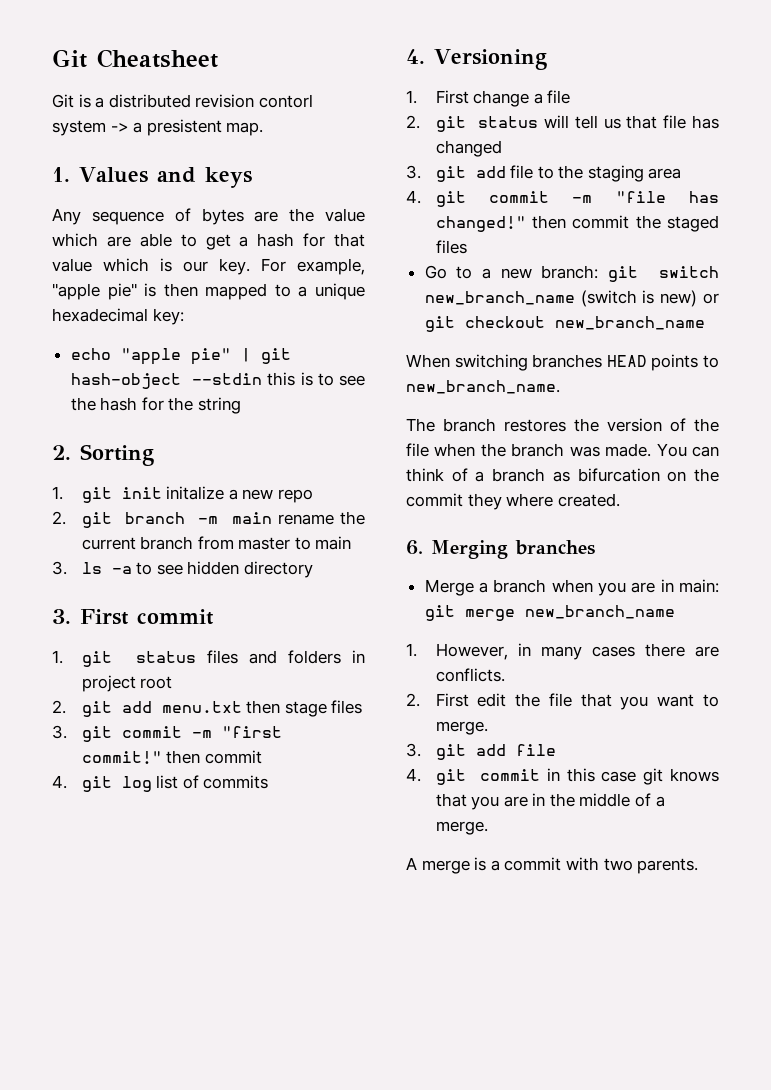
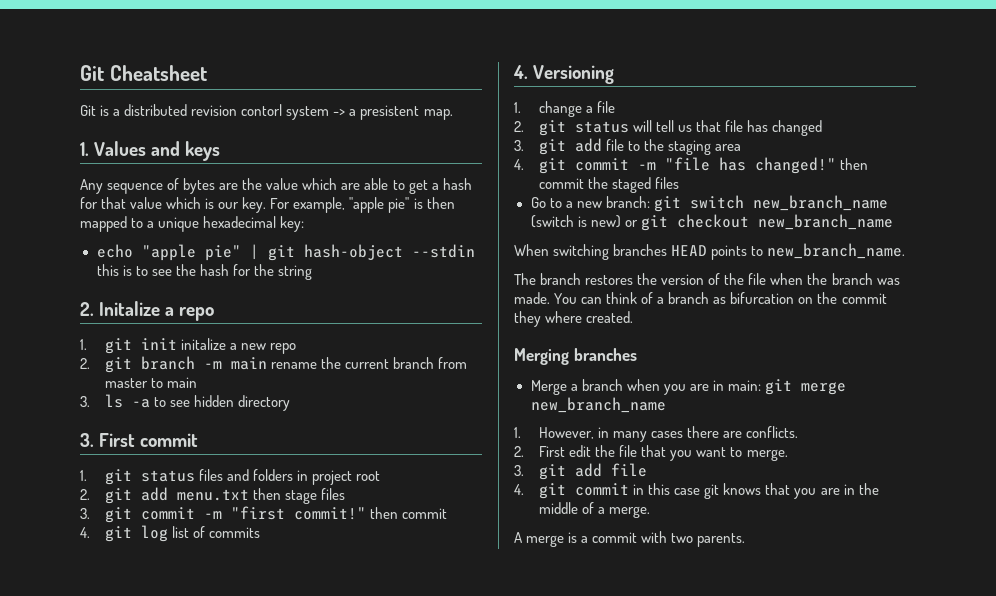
[80,444,154,466] Sorting -> [99,301,215,321] Initalize a repo
[435,90,469,104] First -> (521, 107) none
[406,540,423,555] 6. -> (634, 317) none

